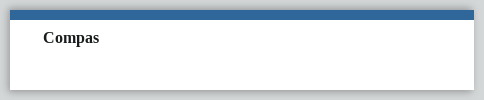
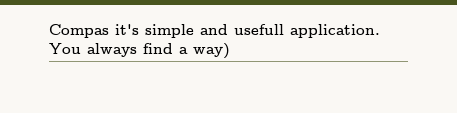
(99, 39) none -> [115,24,380,38] [49,43,230,59] it's simple and usefull application. You always find a way)

